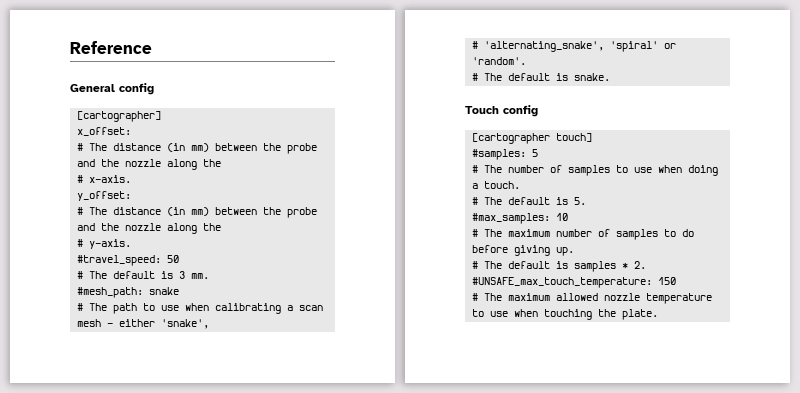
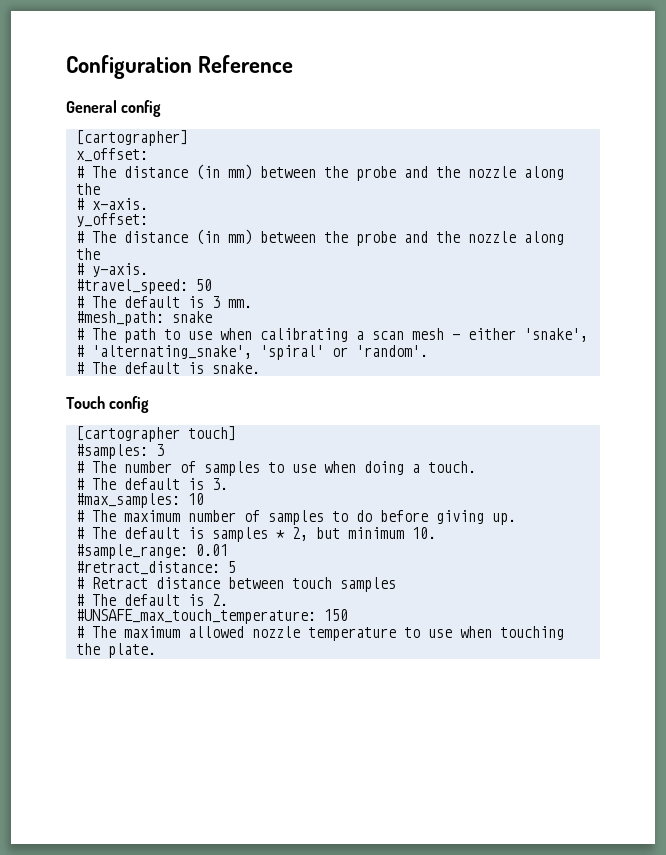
(70, 47) none -> [66,55,192,79] Configuration
[532,149,539,157] 5 -> [155,444,164,456] 3
[574,197,587,205] 5. -> [211,478,228,490] 3.
(629, 265) none -> [291,527,436,541] [75,544,228,559] [75,561,236,575] [75,577,396,592] [75,594,204,606] 2, but minimum 10. // #sample_range: 0.01 // #retract_distance: 5 // # Retract distance between touch samples // # The default is

